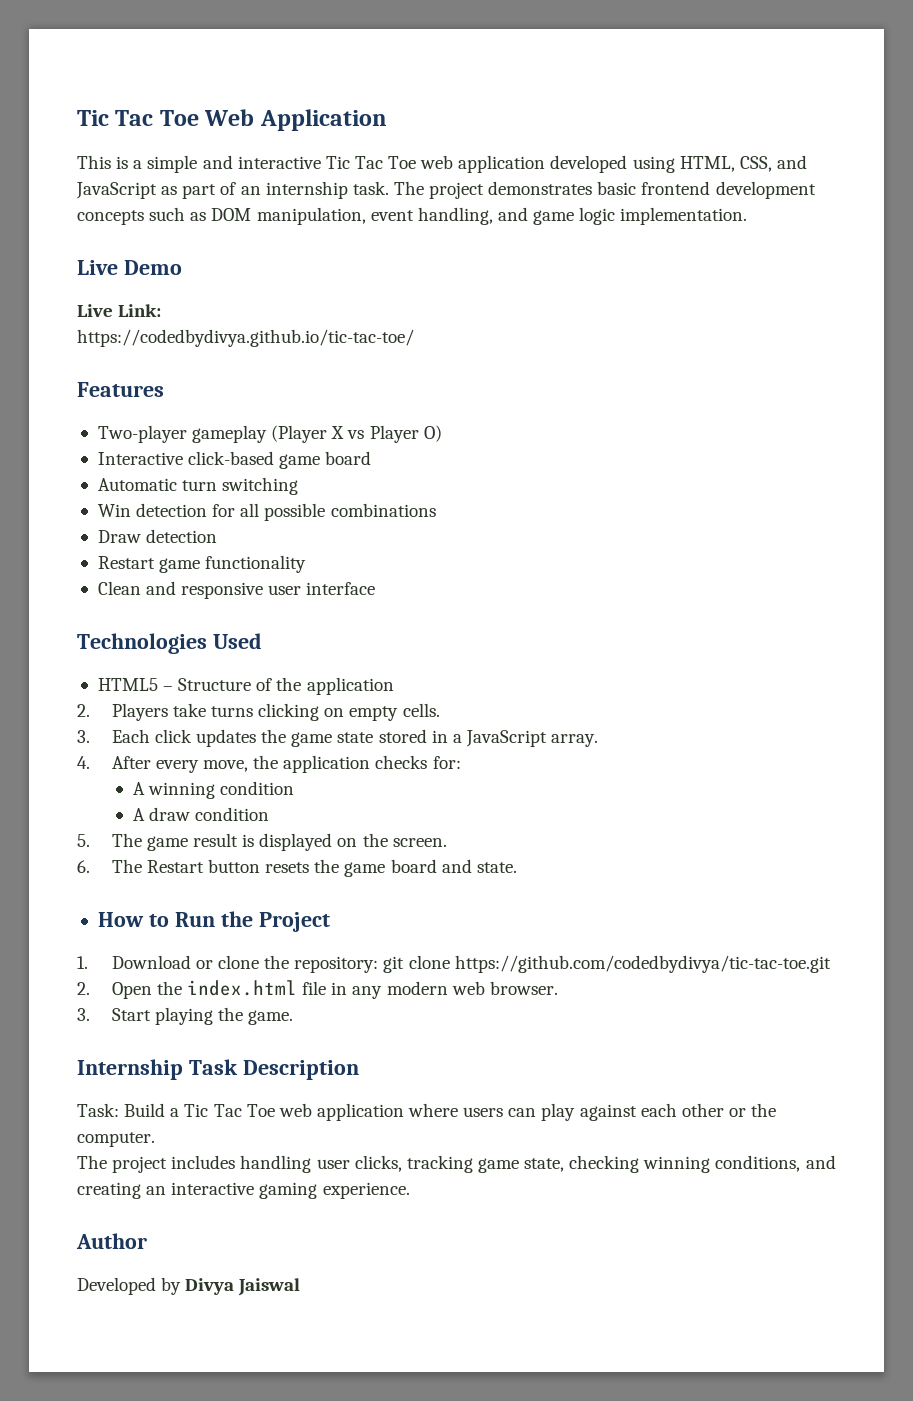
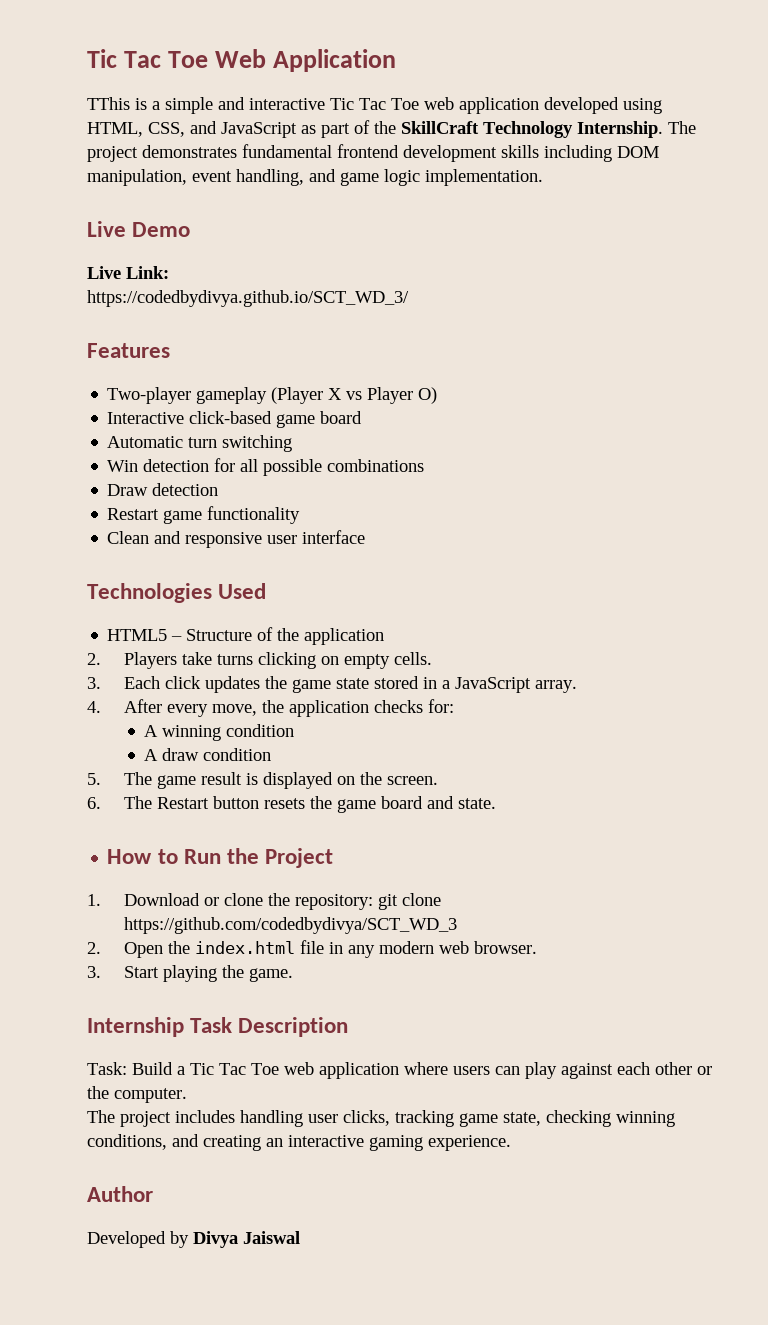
[77,155,111,169] This -> [87,97,130,110] TThis
[240,181,389,199] an internship task. -> [374,121,663,138] the SkillCraft Technology Internship.
[597,181,637,195] basic -> [242,144,332,158] fundamental
[77,207,207,225] concepts such as -> [501,145,612,162] skills including
[77,329,414,347] https://codedbydivya.github.io/tic-tac-toe/ -> [87,290,409,307] https://codedbydivya.github.io/SCT_WD_3/
[454,955,831,973] https://github.com/codedbydivya/tic-tac-toe.git -> [123,917,457,934] https://github.com/codedbydivya/SCT_WD_3

